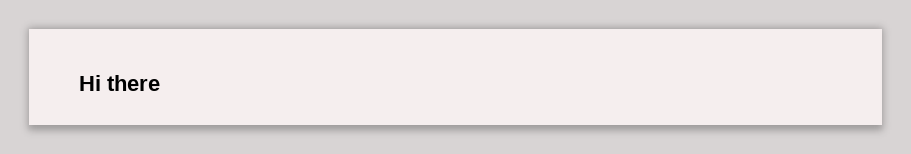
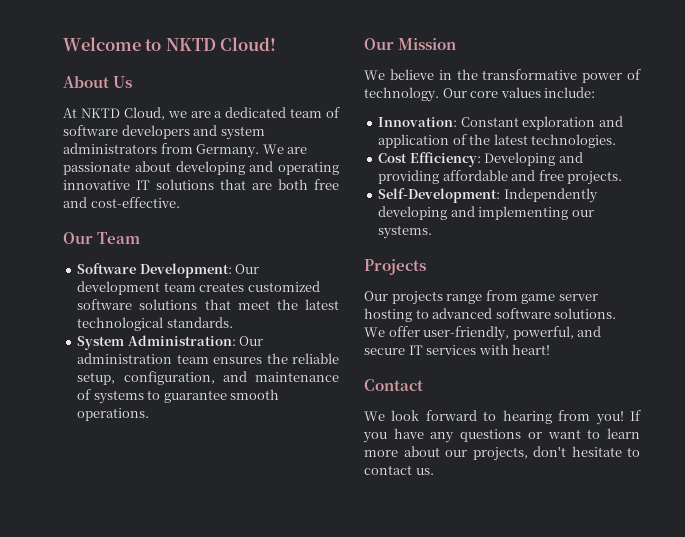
[79,75,160,91] Hi there -> [63,37,277,51] [63,76,133,88] [63,107,340,120] [63,125,265,140] [63,143,308,158] [63,161,339,175] [63,179,339,190] [63,197,180,208] [63,232,141,244] [77,263,260,278] [77,281,320,295] [77,299,339,310] [77,317,233,331] [77,335,264,350] [77,353,339,364] [77,371,339,385] [77,389,280,404] [77,408,150,421] [364,38,457,50] [364,69,641,83] [364,87,596,102] [378,116,623,130] [378,134,617,148] [378,152,583,167] [378,170,623,185] [378,188,598,203] [378,206,594,220] [378,225,433,239] [364,259,426,275] [364,290,598,305] [364,308,617,322] [364,326,602,341] [364,344,551,355] [364,379,423,391] [364,410,641,425] [363,428,640,443] [364,446,640,461] [364,465,434,475] Welcome to NKTD Cloud! // About Us // At NKTD Cloud, we are a dedicated team of software developers and system administrators from Germany. We are passionate about developing and operating innovative IT solutions that are both free and cost-effective. // Our Team // Software Development: Our development team creates customized software solutions that meet the latest technological standards. // System Administration: Our administration team ensures the reliable setup, configuration, and maintenance of systems to guarantee smooth operations. // Our Mission // We believe in the transformative power of technology. Our core values include: // Innovation: Constant exploration and application of the latest technologies. // Cost Efficiency: Developing and providing affordable and free projects. // Self-Development: Independently developing and implementing our systems. // Projects // Our projects range from game server hosting to advanced software solutions. We offer user-friendly, powerful, and secure IT services with heart! // Contact // We look forward to hearing from you! If you have any questions or want to learn more about our projects, don't hesitate to contact us.

